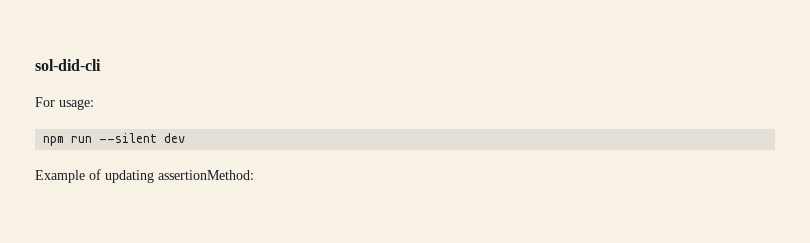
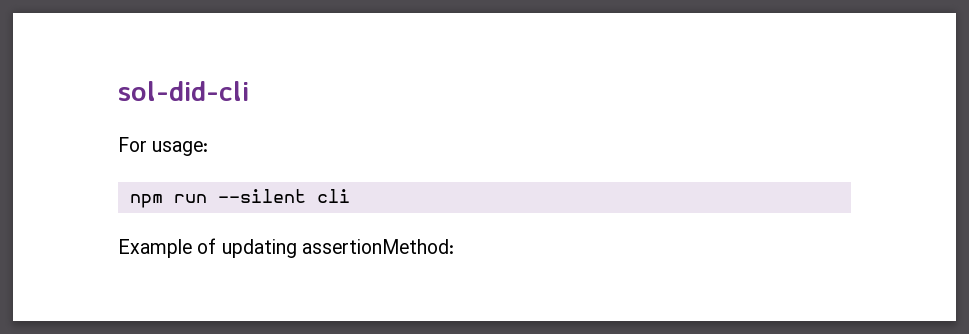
[164,133,186,143] dev -> [316,189,350,203] cli

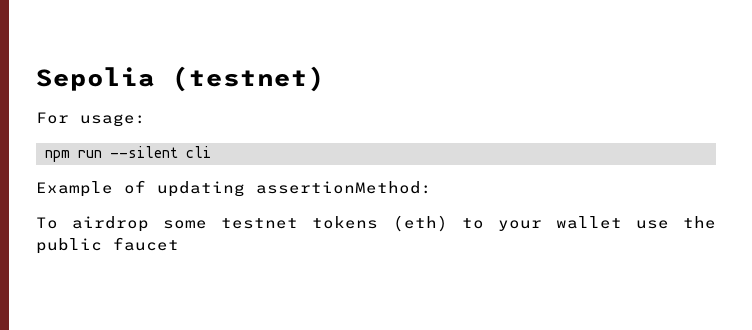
[118,81,249,101] sol-did-cli -> [36,66,325,92] Sepolia (testnet)
(454, 246) none -> [36,215,717,232] [36,237,179,254] // To airdrop some testnet tokens (eth) to your wallet use the public faucet

